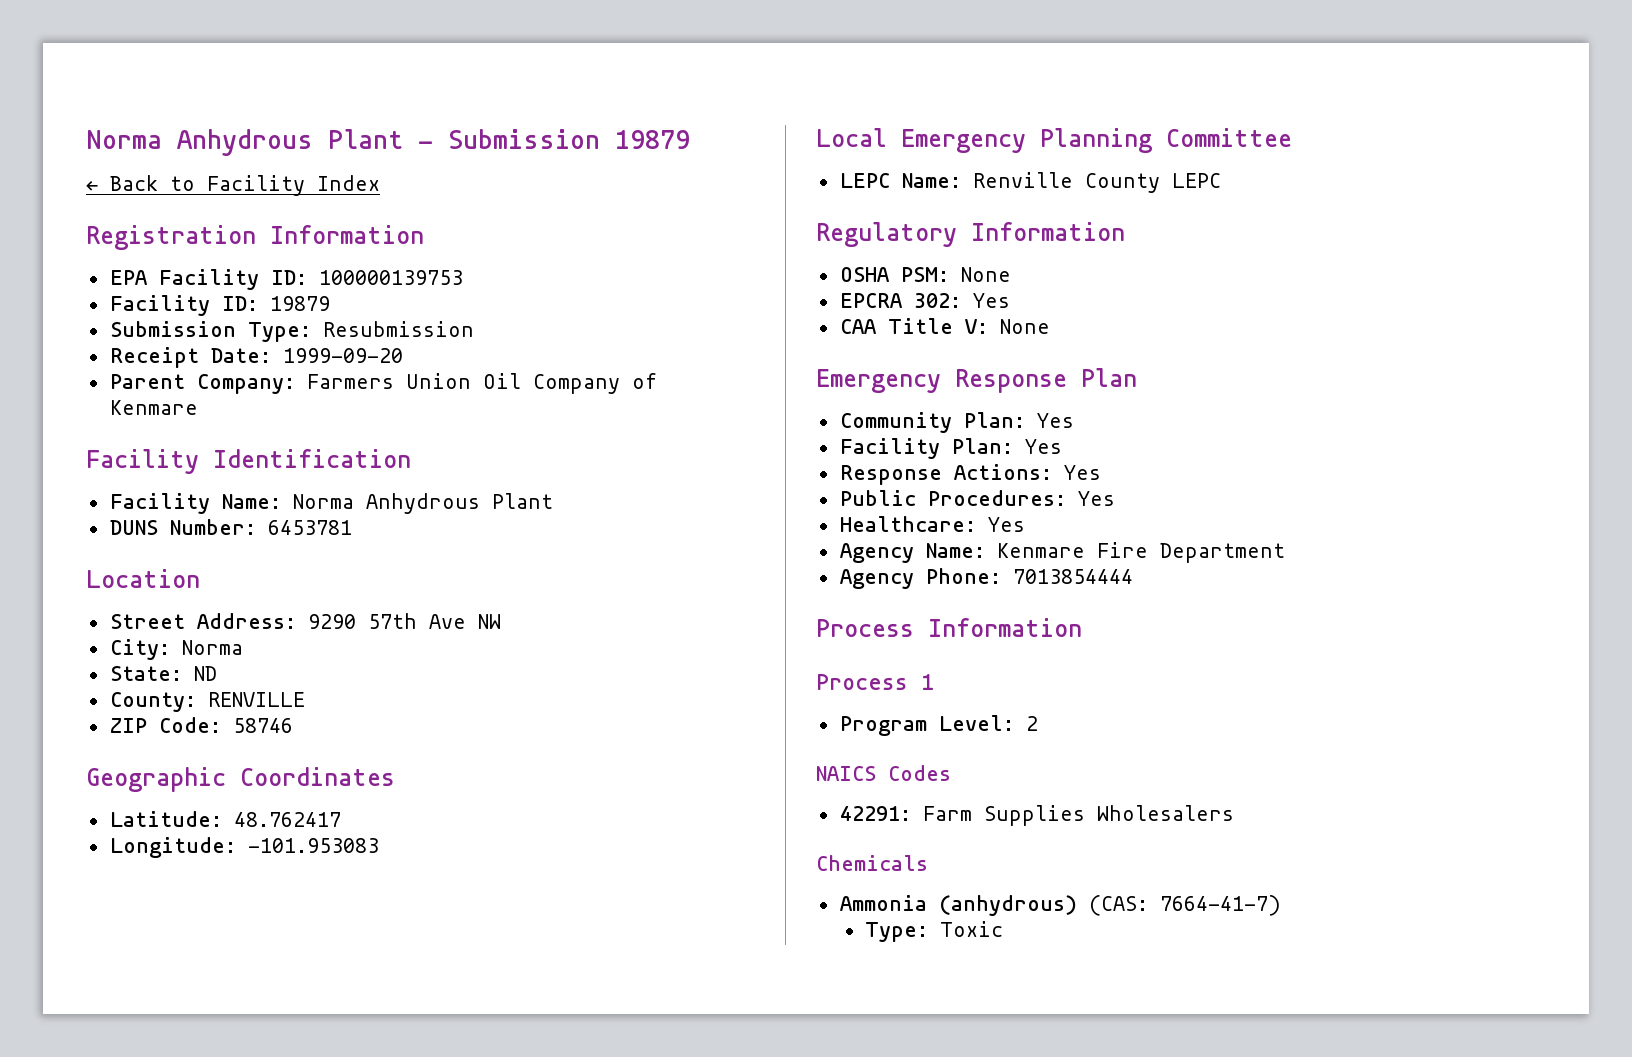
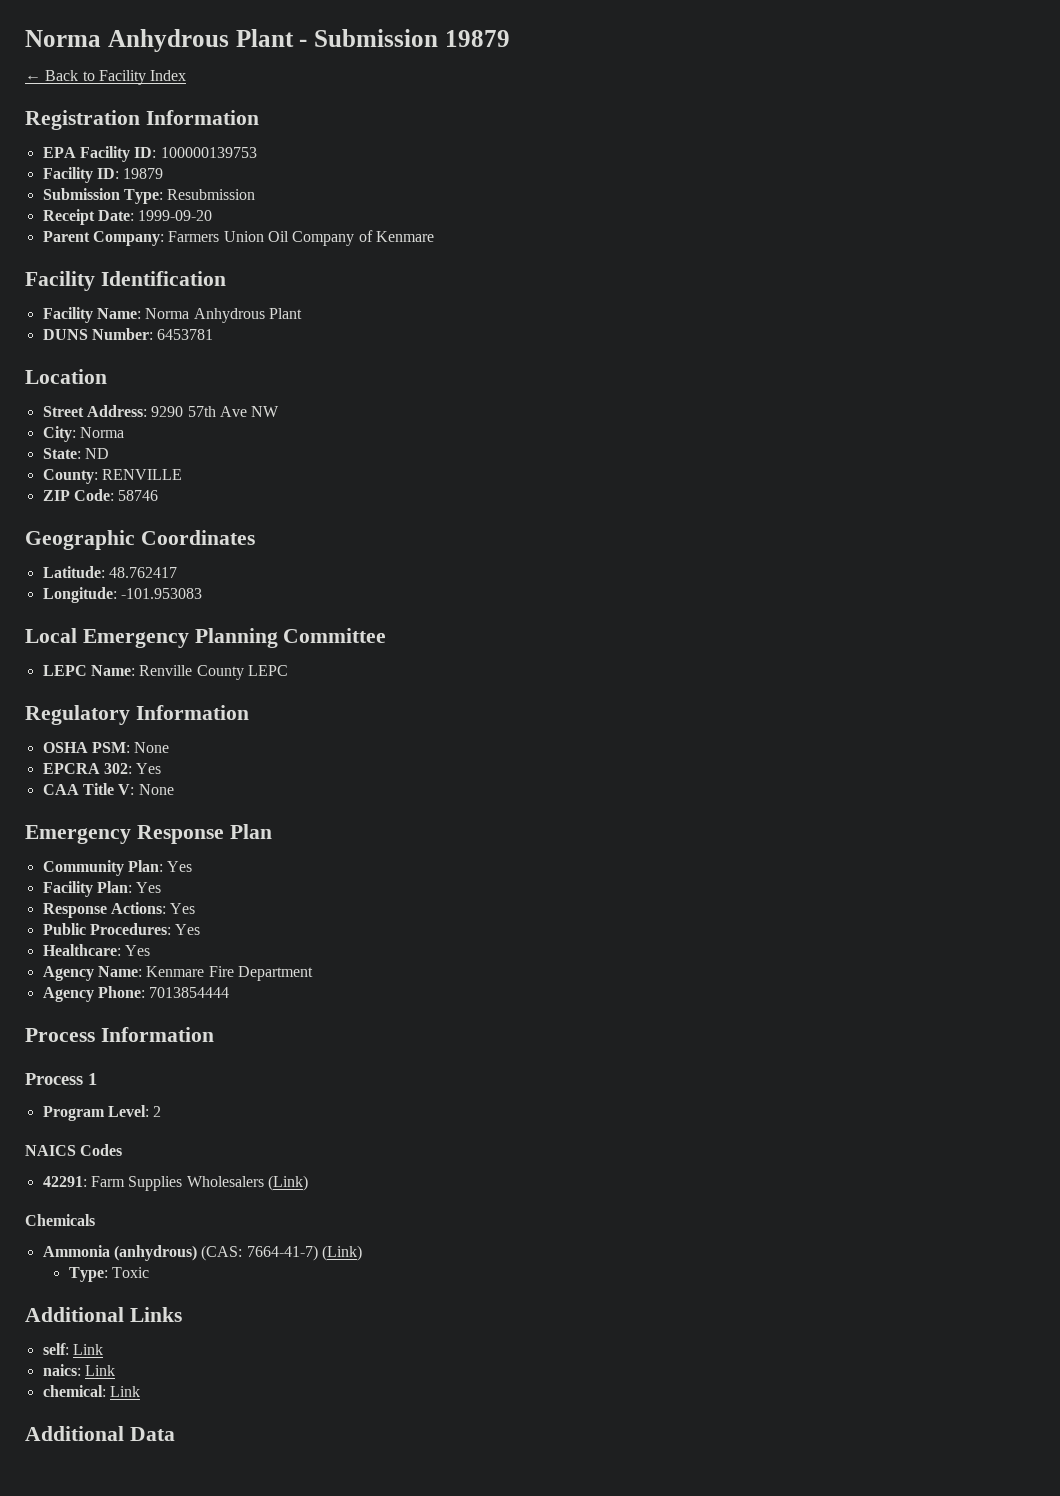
(1234, 813) none -> [267,1175,308,1191] (Link)
(1281, 905) none -> [321,1245,362,1261] (Link)
(1004, 929) none -> [25,1307,182,1322] [42,1343,103,1355] [42,1364,115,1376] [42,1385,140,1397] [25,1426,175,1441] // Additional Links // self: Link // naics: Link // chemical: Link // Additional Data

